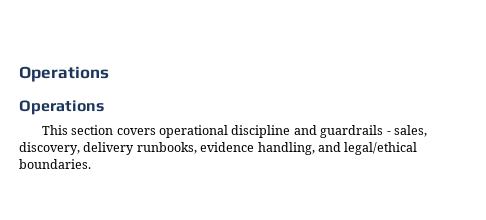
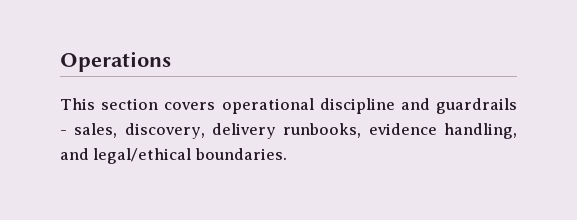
[19,66,109,82] [19,100,104,115] Operations // Operations -> [60,51,171,72] Operations

